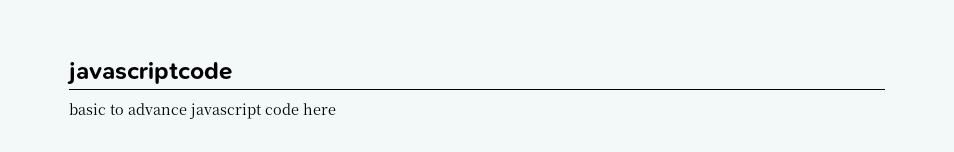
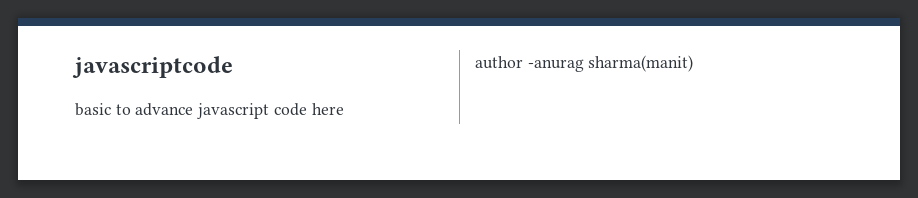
(336, 109) none -> [475,55,694,72] // author -anurag sharma(manit)

